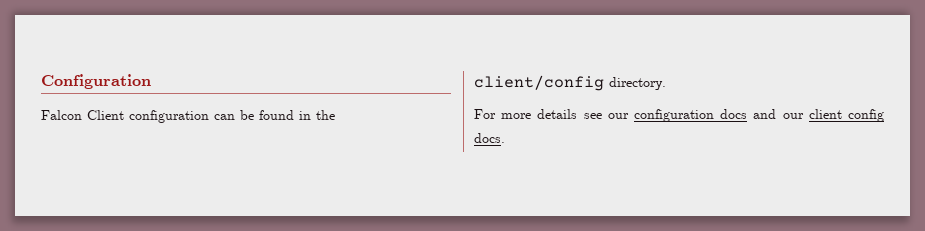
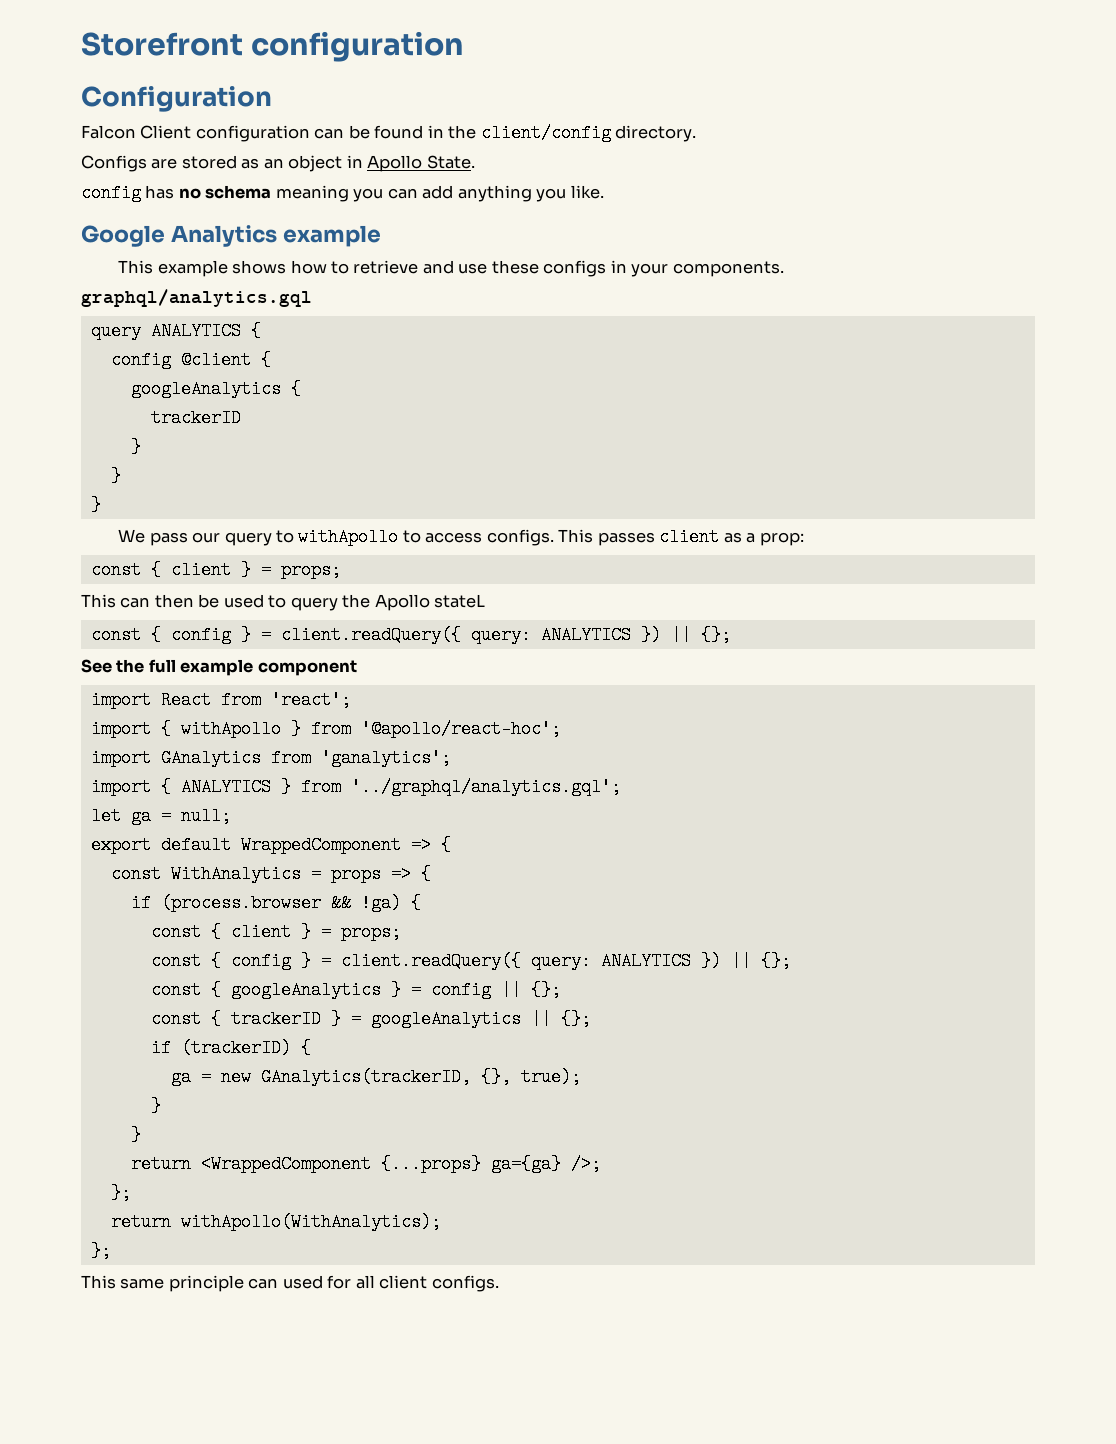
(41, 81) none -> [81,31,465,62] Storefront configuration //
[474,109,884,122] [474,133,505,143] For more details see our configuration docs and our client config docs. -> [81,155,475,172] [81,184,604,202] [81,225,381,247] [118,260,784,277] [81,289,312,307] [90,322,261,340] [110,351,271,369] [130,380,301,398] [150,409,241,427] [130,438,141,456] [110,467,121,485] [90,496,101,514] [118,528,804,546] [90,561,341,579] [81,594,486,611] [90,626,731,644] [81,659,357,676] [90,691,351,709] [90,720,561,738] [90,749,451,767] [90,778,621,796] [90,807,231,825] [90,836,451,854] [110,865,431,883] [130,894,421,912] [150,923,401,941] [150,952,791,970] [150,981,561,999] [150,1010,591,1028] [150,1039,311,1057] [170,1068,581,1086] [150,1097,161,1115] [130,1126,141,1144] [130,1155,601,1173] [110,1184,131,1202] [110,1213,441,1231] [90,1242,111,1260] [81,1275,499,1292] Configs are stored as an object in Apollo State. // config has no schema meaning you can add anything you like. // Google Analytics example // This example shows how to retrieve and use these configs in your components. // graphql/analytics.gql // query ANALYTICS { // config @client { // googleAnalytics { // trackerID // } // } // } // We pass our query to withApollo to access configs. This passes client as a prop: // const { client } = props; // This can then be used to query the Apollo stateL // const { config } = client.readQuery({ query: ANALYTICS }) || {}; // See the full example component // import React from 'react'; // import { withApollo } from '@apollo/react-hoc'; // import GAnalytics from 'ganalytics'; // import { ANALYTICS } from '../graphql/analytics.gql'; // let ga = null; // export default WrappedComponent => { // const WithAnalytics = props => { // if (process.browser && !ga) { // const { client } = props; // const { config } = client.readQuery({ query: ANALYTICS }) || {}; // const { googleAnalytics } = config || {}; // const { trackerID } = googleAnalytics || {}; // if (trackerID) { // ga = new GAnalytics(trackerID, {}, true); // } // } // return <WrappedComponent {...props} ga={ga} />; // }; // return withApollo(WithAnalytics); // }; // This same principle can used for all client configs.

